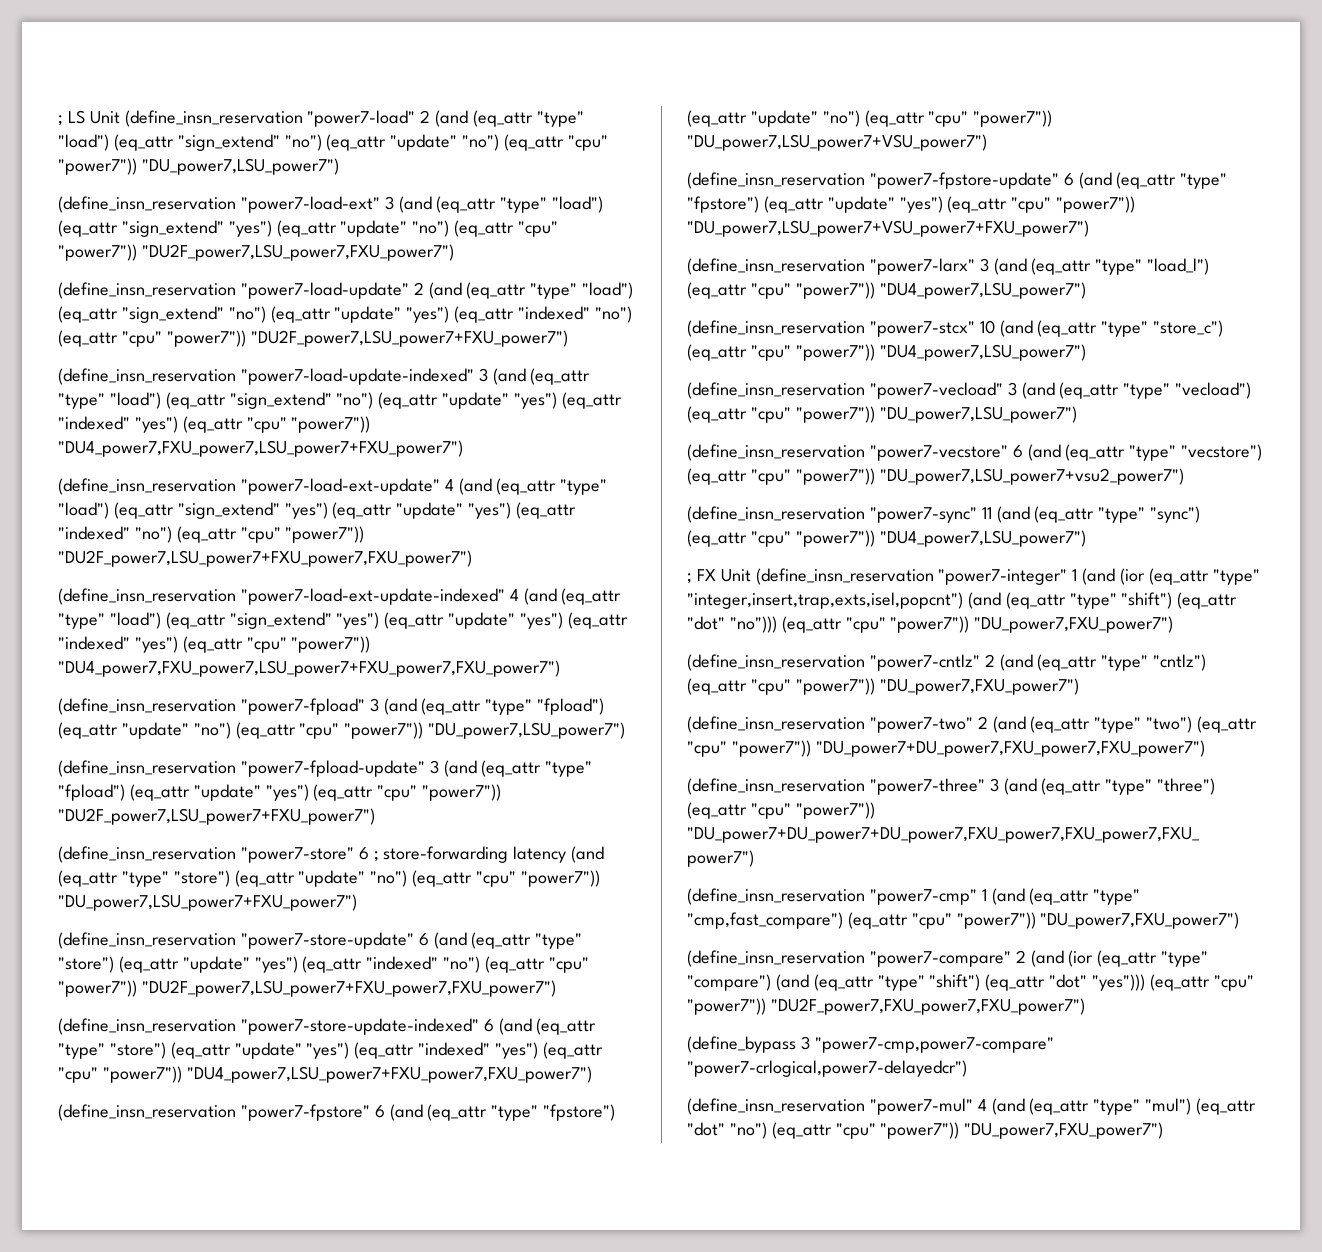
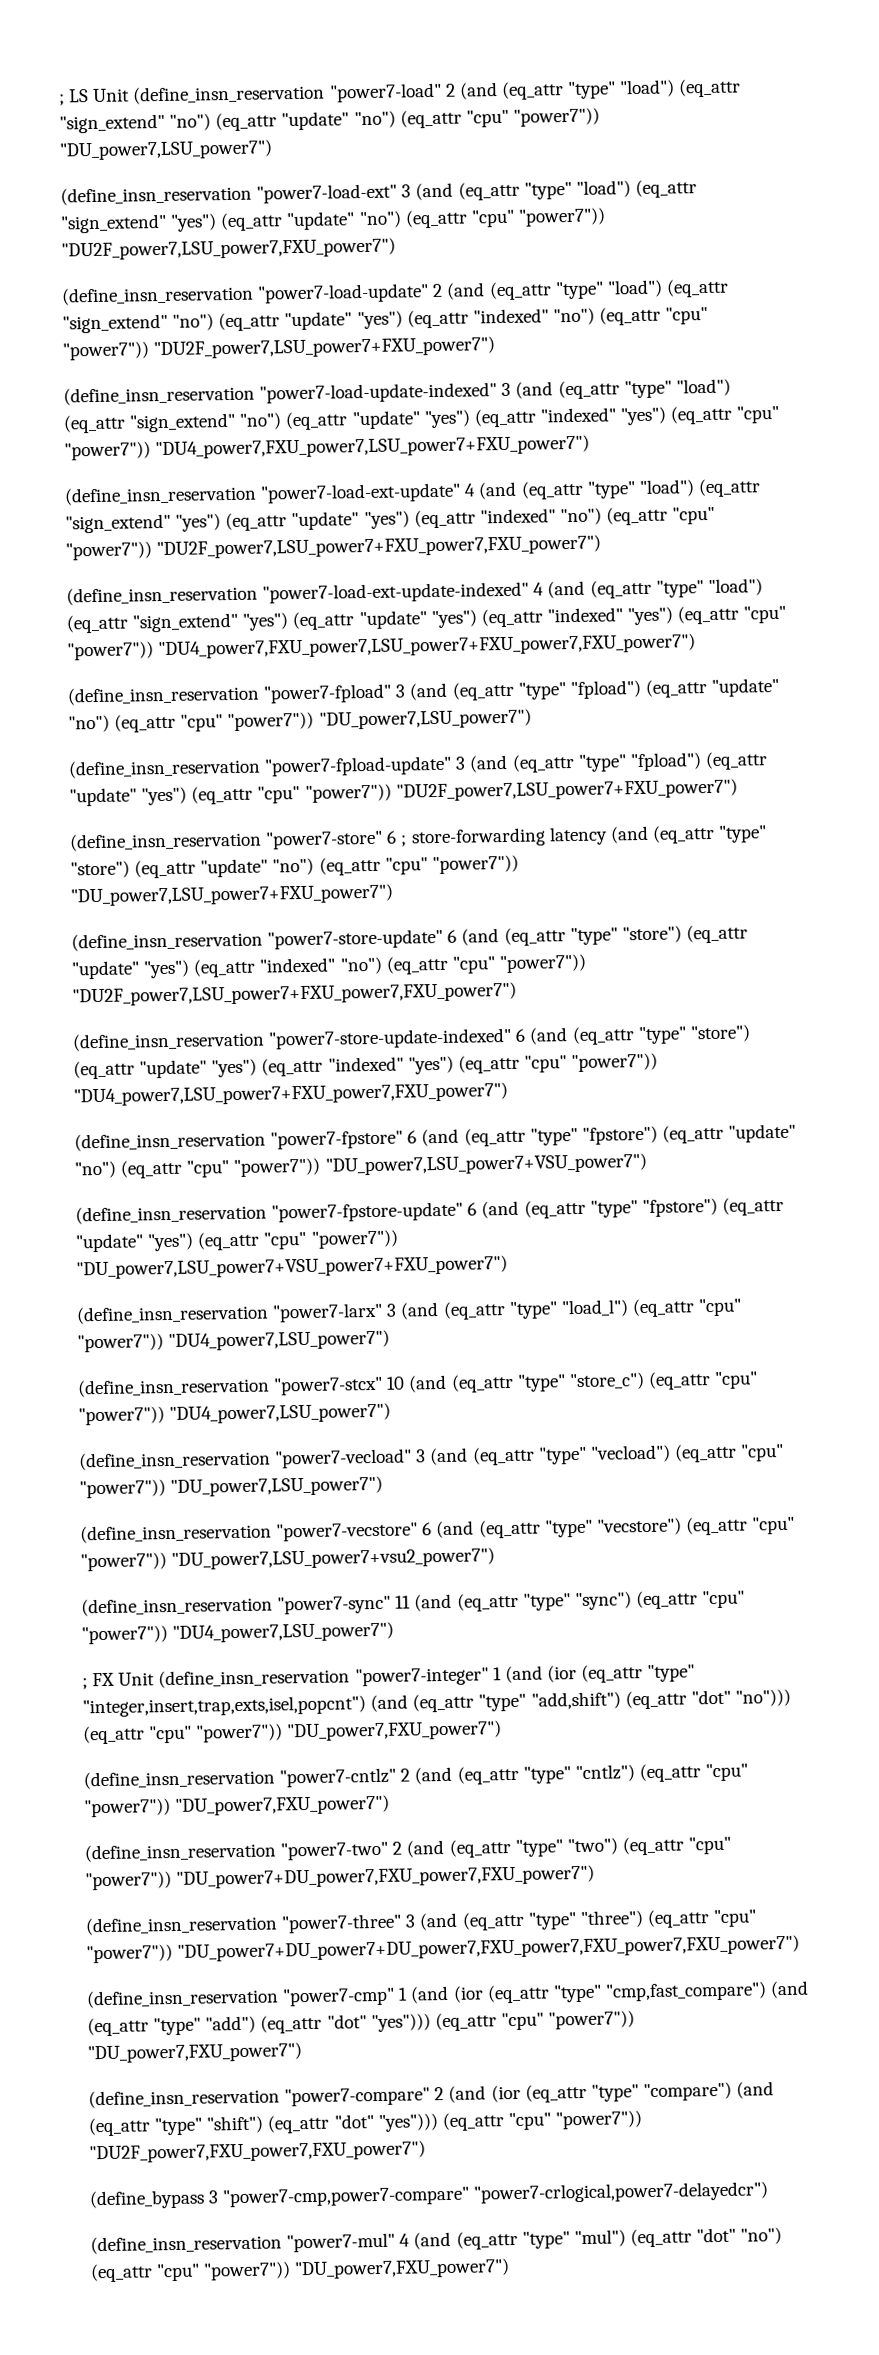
[1121,592,1173,609] "shift") -> [530,1691,621,1710] "add,shift")
(1025, 896) none -> [452,1985,484,2003] (ior
(843, 920) none -> [770,1980,810,1999] [87,2013,431,2037] (and (eq_attr "type" "add") (eq_attr "dot" "yes")))

